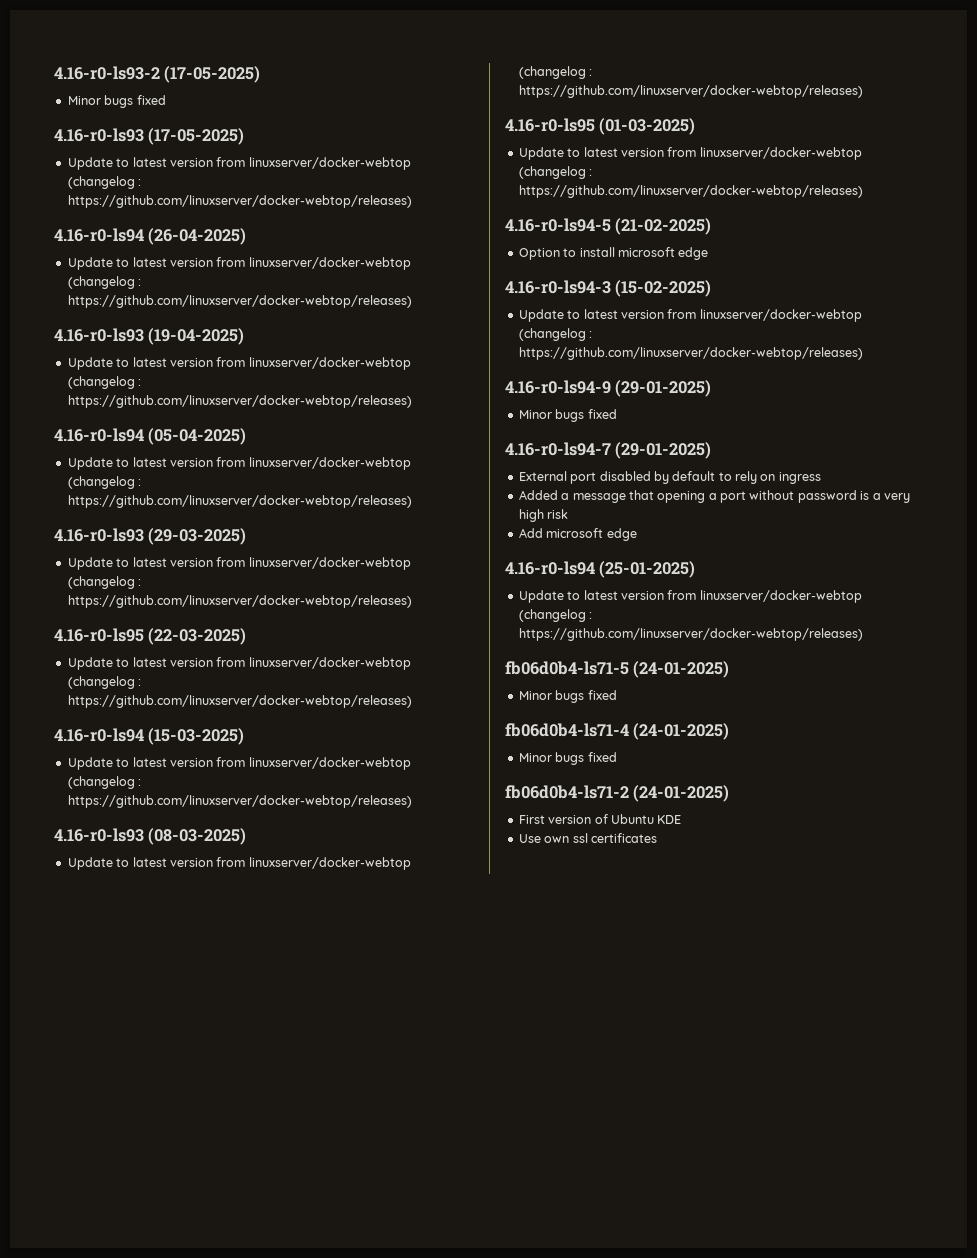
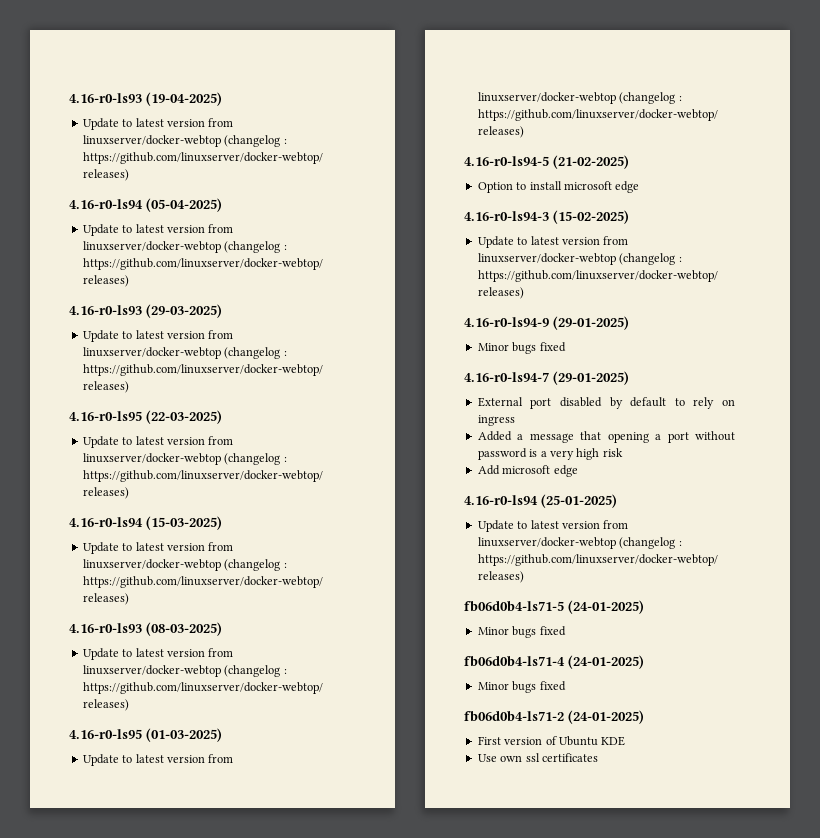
[54,66,261,83] [67,95,166,108] [54,128,245,145] [67,157,411,170] [67,176,142,189] [67,195,412,208] [54,228,247,245] [67,257,411,270] [67,276,142,289] [67,295,412,308] 4.16-r0-ls93-2 (17-05-2025) // Minor bugs fixed // 4.16-r0-ls93 (17-05-2025) // Update to latest version from linuxserver/docker-webtop (changelog : https://github.com/linuxserver/docker-webtop/releases) // 4.16-r0-ls94 (26-04-2025) // Update to latest version from linuxserver/docker-webtop (changelog : https://github.com/linuxserver/docker-webtop/releases) // -> (69, 98) none

